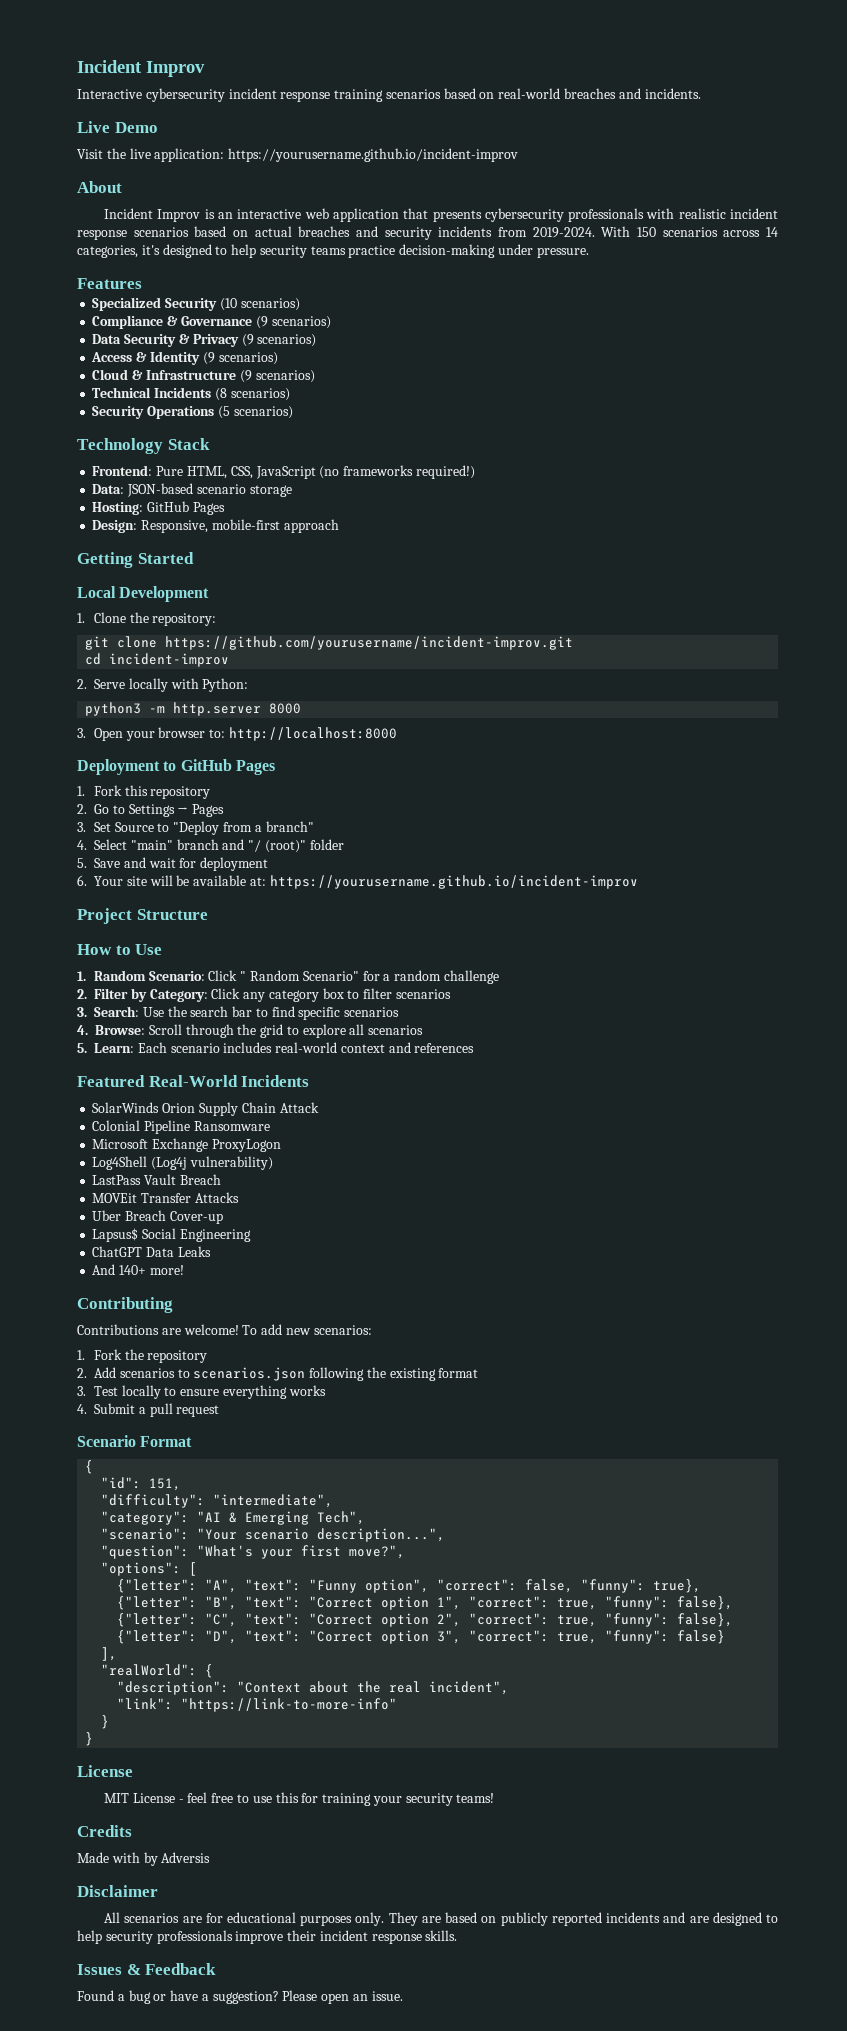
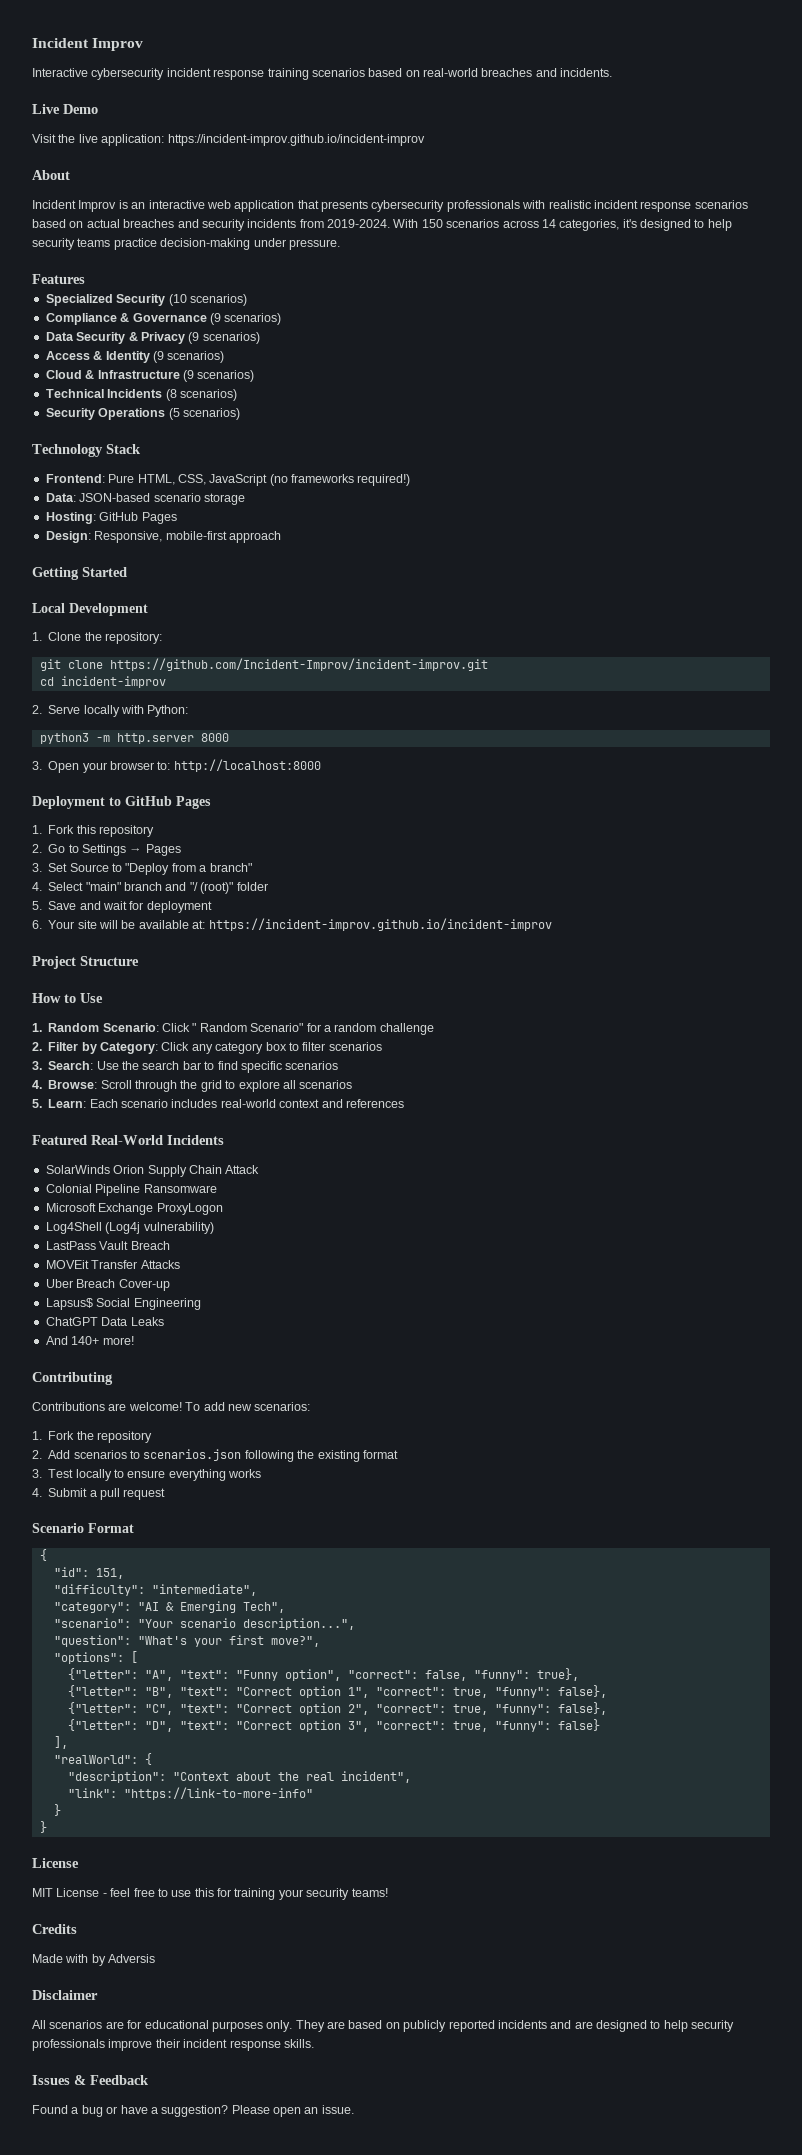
[228,148,519,162] https://yourusername.github.io/incident-improv -> [167,134,425,146] https://incident-improv.github.io/incident-improv
[165,636,574,650] https://github.com/yourusername/incident-improv.git -> [109,658,488,671] https://github.com/Incident-Improv/incident-improv.git
[269,875,638,889] https://yourusername.github.io/incident-improv -> [208,918,552,931] https://incident-improv.github.io/incident-improv

